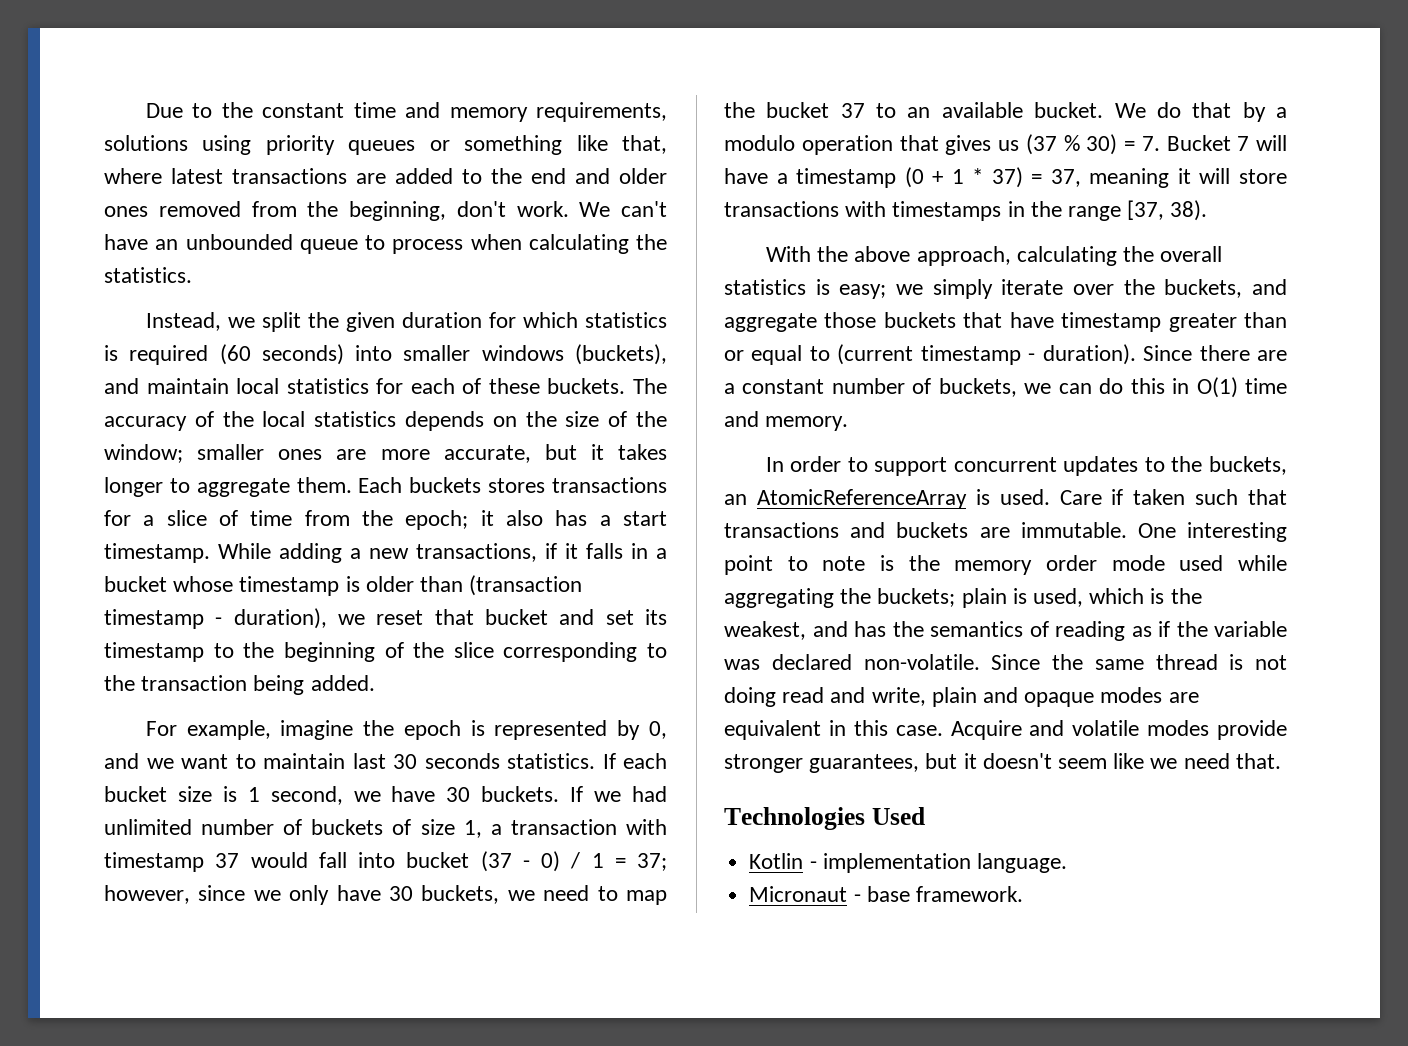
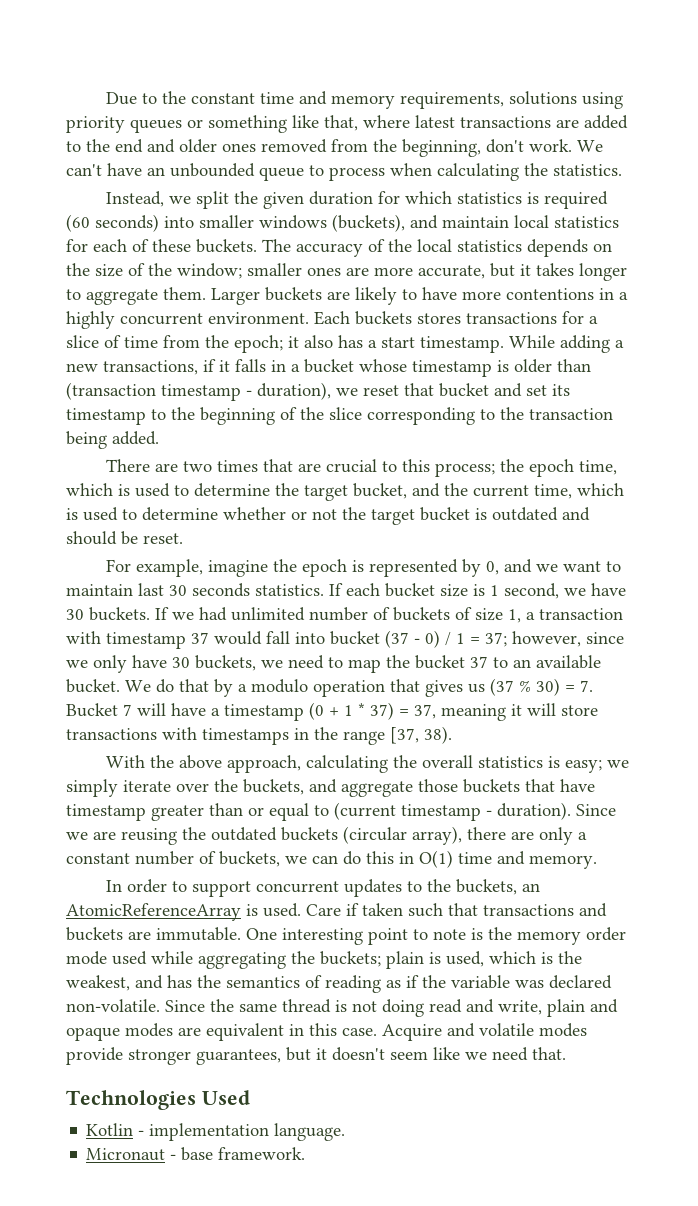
(352, 485) none -> [211,287,628,305] [66,311,309,329] Larger buckets are likely to have more contentions in a highly concurrent environment.
(375, 683) none -> [106,459,618,477] [66,483,624,501] [66,507,590,525] [66,531,183,545] // There are two times that are crucial to this process; the epoch time, which is used to determine the target bucket, and the current time, which is used to determine whether or not the target bucket is outdated and should be reset.
(1193, 353) none -> [66,826,462,845] we are reusing the outdated buckets (circular array),
(1287, 355) none -> [539,827,573,845] only

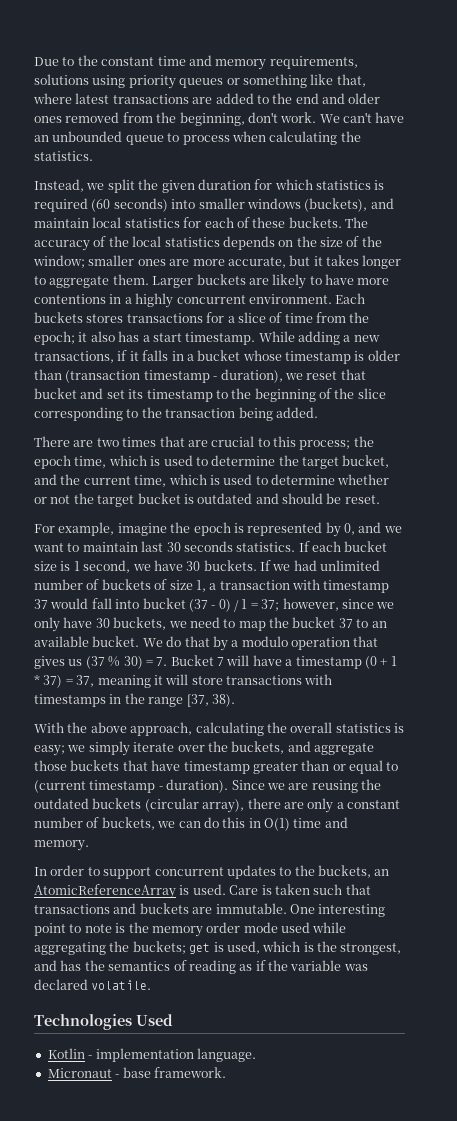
[346,903,359,916] if -> [261,885,272,895] is
[386,951,424,969] plain -> [189,943,211,954] get
[66,975,130,991] weakest, -> [340,943,402,955] strongest,
[66,999,618,1017] [66,1023,587,1041] [66,1047,566,1065] non-volatile. Since the same thread is not doing read and write, plain and opaque modes are equivalent in this case. Acquire and volatile modes provide stronger guarantees, but it doesn't seem like we need that. -> [91,980,152,990] volatile.

